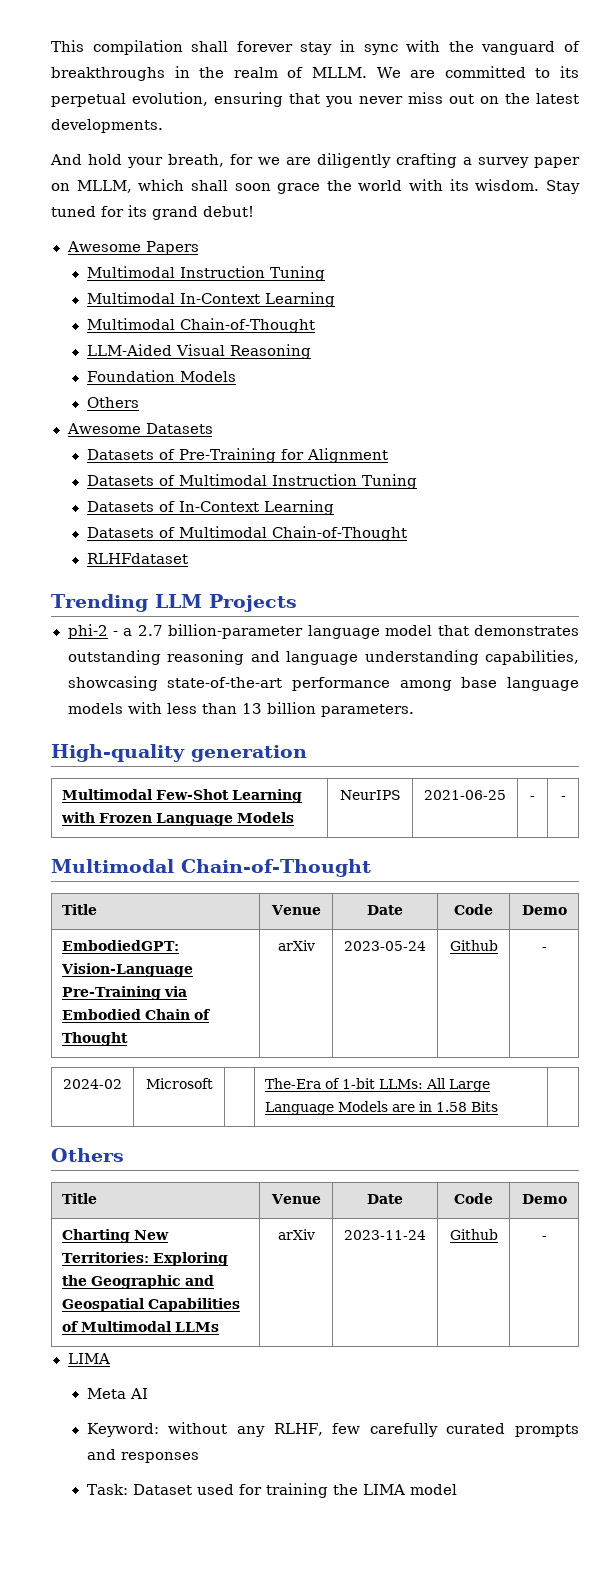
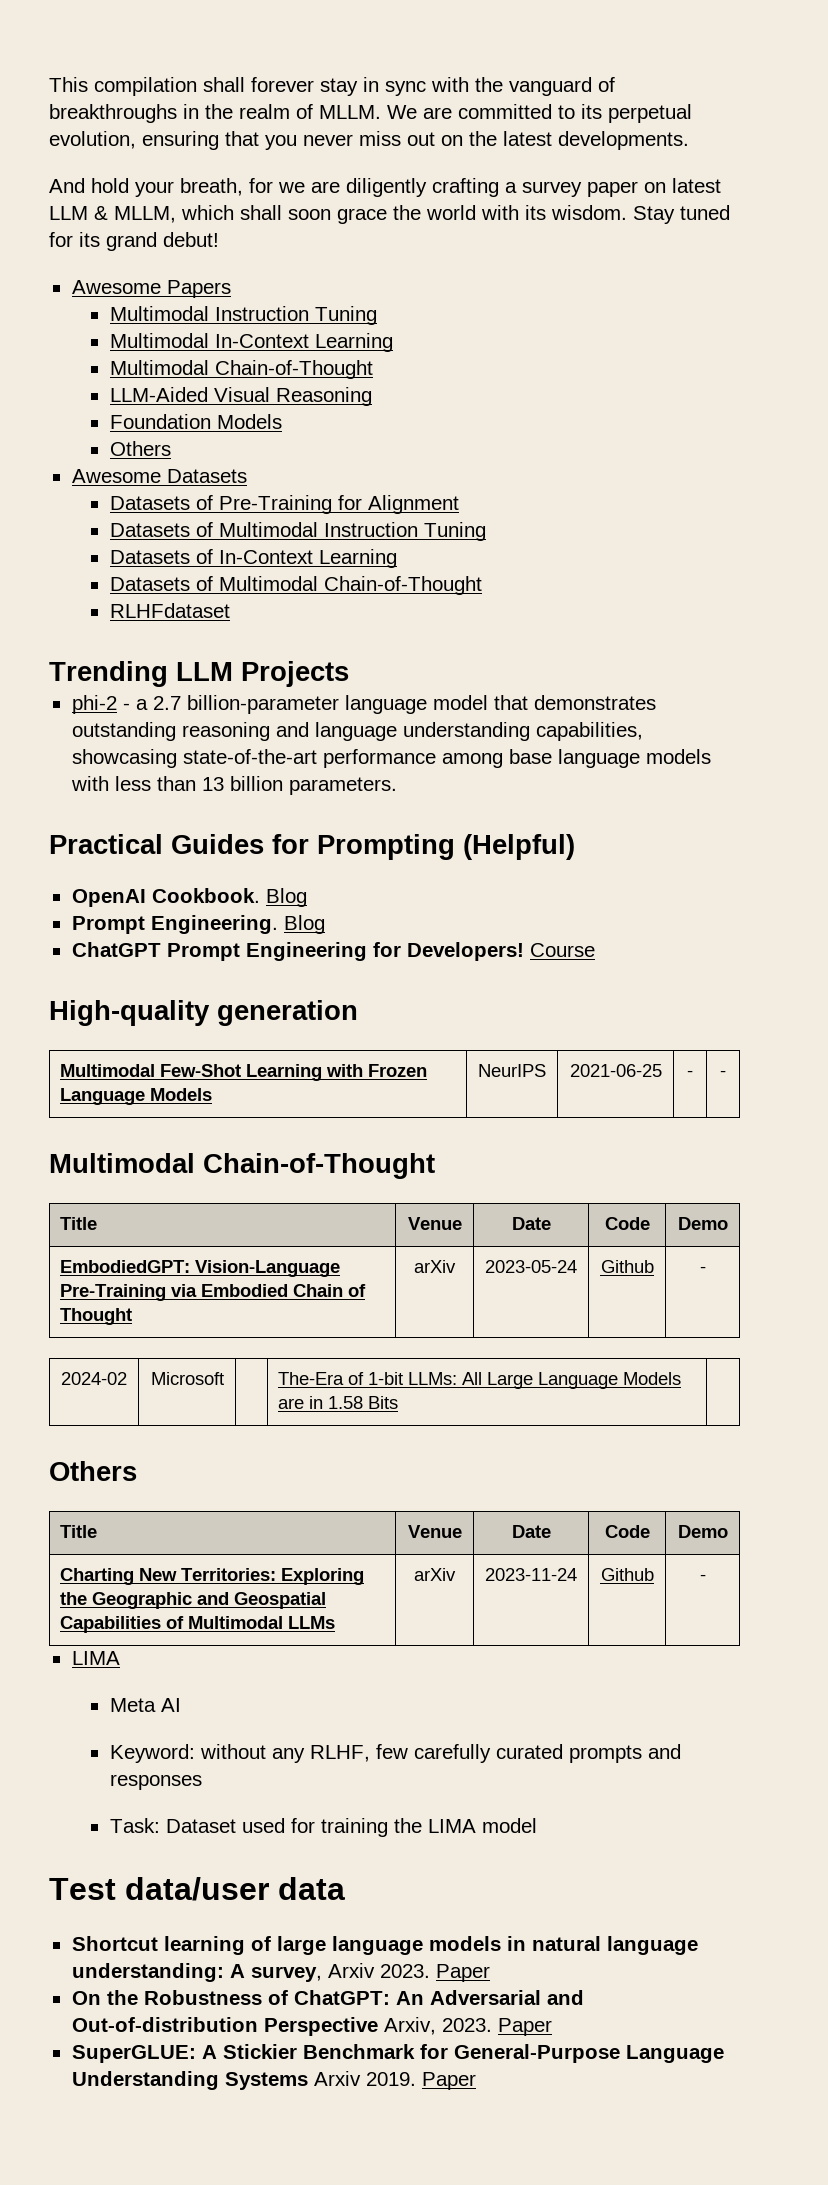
(70, 187) none -> [672,178,721,193] [49,206,108,220] latest LLM &
(414, 710) none -> [49,834,575,860] [71,888,307,907] [71,915,325,934] [71,942,595,961] // Practical Guides for Prompting (Helpful) // OpenAI Cookbook. Blog // Prompt Engineering. Blog // ChatGPT Prompt Engineering for Developers! Course
(457, 1489) none -> [49,1877,345,1901] [71,1936,698,1955] [71,1963,490,1982] [71,1990,584,2005] [71,2017,552,2036] [71,2044,724,2063] [71,2071,476,2090] // Test data/user data // Shortcut learning of large language models in natural language understanding: A survey, Arxiv 2023. Paper // On the Robustness of ChatGPT: An Adversarial and Out-of-distribution Perspective Arxiv, 2023. Paper // SuperGLUE: A Stickier Benchmark for General-Purpose Language Understanding Systems Arxiv 2019. Paper

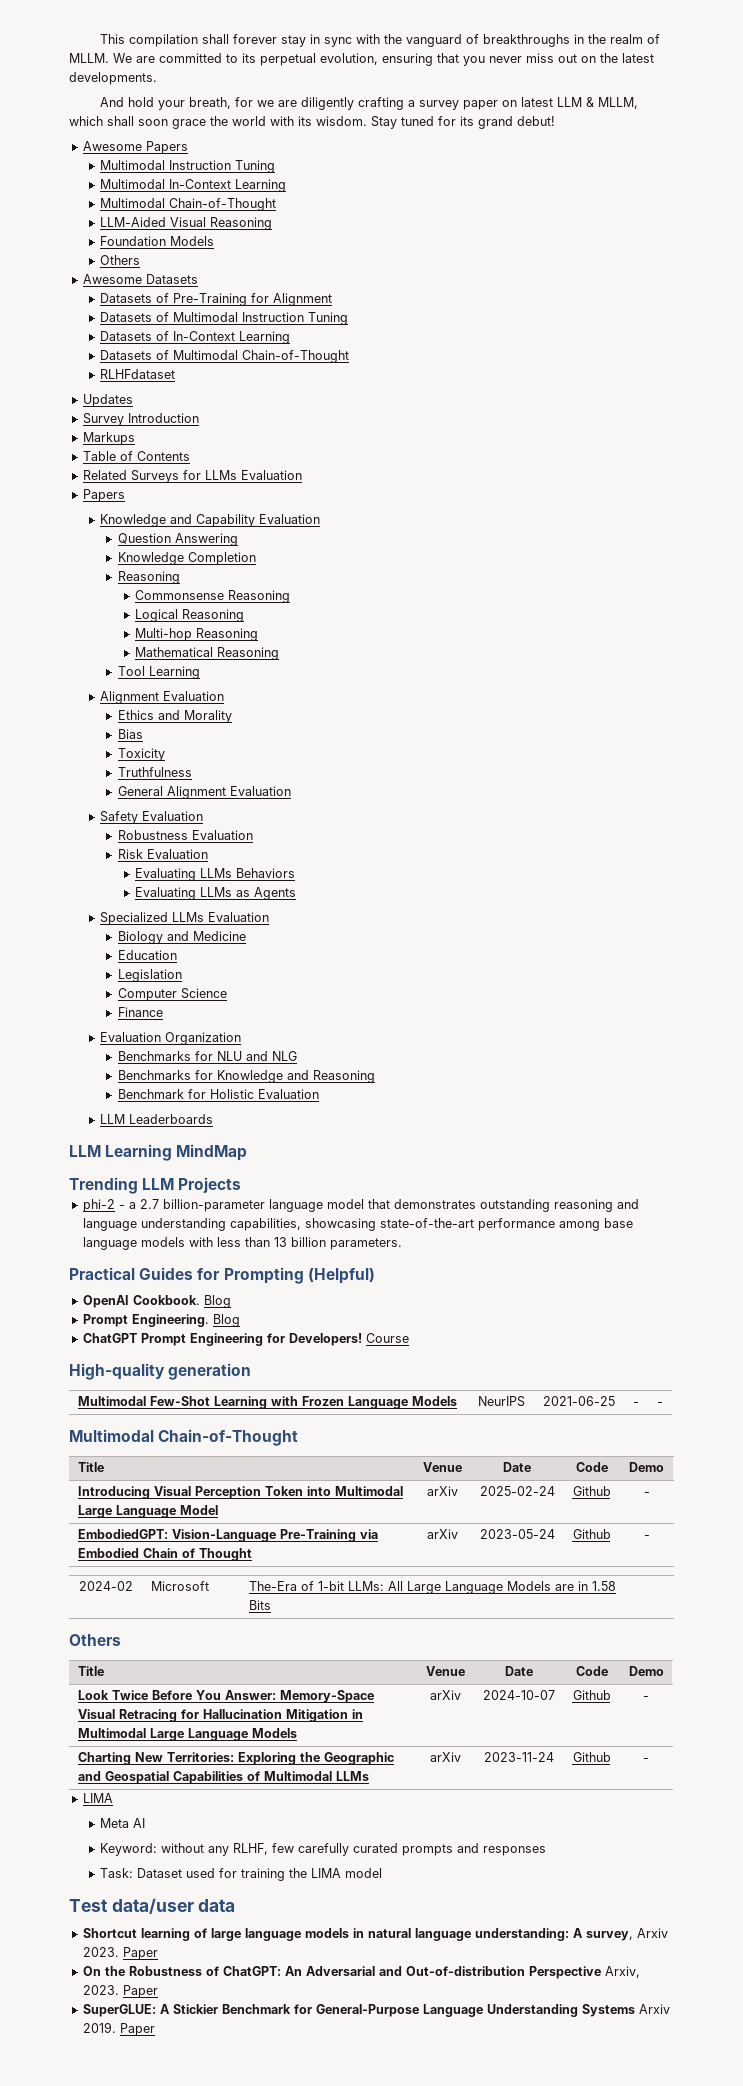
(230, 610) none -> [82,394,133,407] [82,413,199,426] [82,432,135,445] [82,451,190,461] [82,470,302,483] [82,489,125,502] [100,514,321,527] [117,533,238,546] [117,552,256,565] [117,571,180,584] [134,590,290,603] [134,609,244,622] [134,628,258,641] [134,647,279,660] [117,666,200,679] [100,691,225,704] [117,710,232,723] [117,729,143,739] [117,748,165,761] [117,767,192,777] [117,786,291,799] [100,811,204,824] [117,830,253,840] [117,849,208,859] [134,868,295,881] [134,887,296,900] [100,912,270,925] [117,931,246,944] [117,950,177,960] [117,969,182,982] [117,988,227,1001] [117,1007,163,1017] [100,1032,242,1045] [117,1051,297,1061] [117,1070,375,1083] [117,1089,319,1099] [100,1114,214,1124] [69,1144,248,1161] // Updates // Survey Introduction // Markups // Table of Contents // Related Surveys for LLMs Evaluation // Papers // Knowledge and Capability Evaluation // Question Answering // Knowledge Completion // Reasoning // Commonsense Reasoning // Logical Reasoning // Multi-hop Reasoning // Mathematical Reasoning // Tool Learning // Alignment Evaluation // Ethics and Morality // Bias // Toxicity // Truthfulness // General Alignment Evaluation // Safety Evaluation // Robustness Evaluation // Risk Evaluation // Evaluating LLMs Behaviors // Evaluating LLMs as Agents // Specialized LLMs Evaluation // Biology and Medicine // Education // Legislation // Computer Science // Finance // Evaluation Organization // Benchmarks for NLU and NLG // Benchmarks for Knowledge and Reasoning // Benchmark for Holistic Evaluation // LLM Leaderboards // LLM Learning MindMap
(728, 1223) none -> [77,1486,403,1499] [77,1505,218,1518] [426,1486,458,1496] [479,1486,555,1496] [572,1486,611,1496] [643,1492,650,1496] // Introducing Visual Perception Token into Multimodal Large Language Model | arXiv | 2025-02-24 | Github | -
(728, 1531) none -> [77,1690,374,1703] [77,1709,363,1722] [77,1728,297,1741] [429,1690,461,1700] [482,1690,555,1700] [572,1690,611,1700] [643,1696,649,1700] // Look Twice Before You Answer: Memory-Space Visual Retracing for Hallucination Mitigation in Multimodal Large Language Models | arXiv | 2024-10-07 | Github | -

